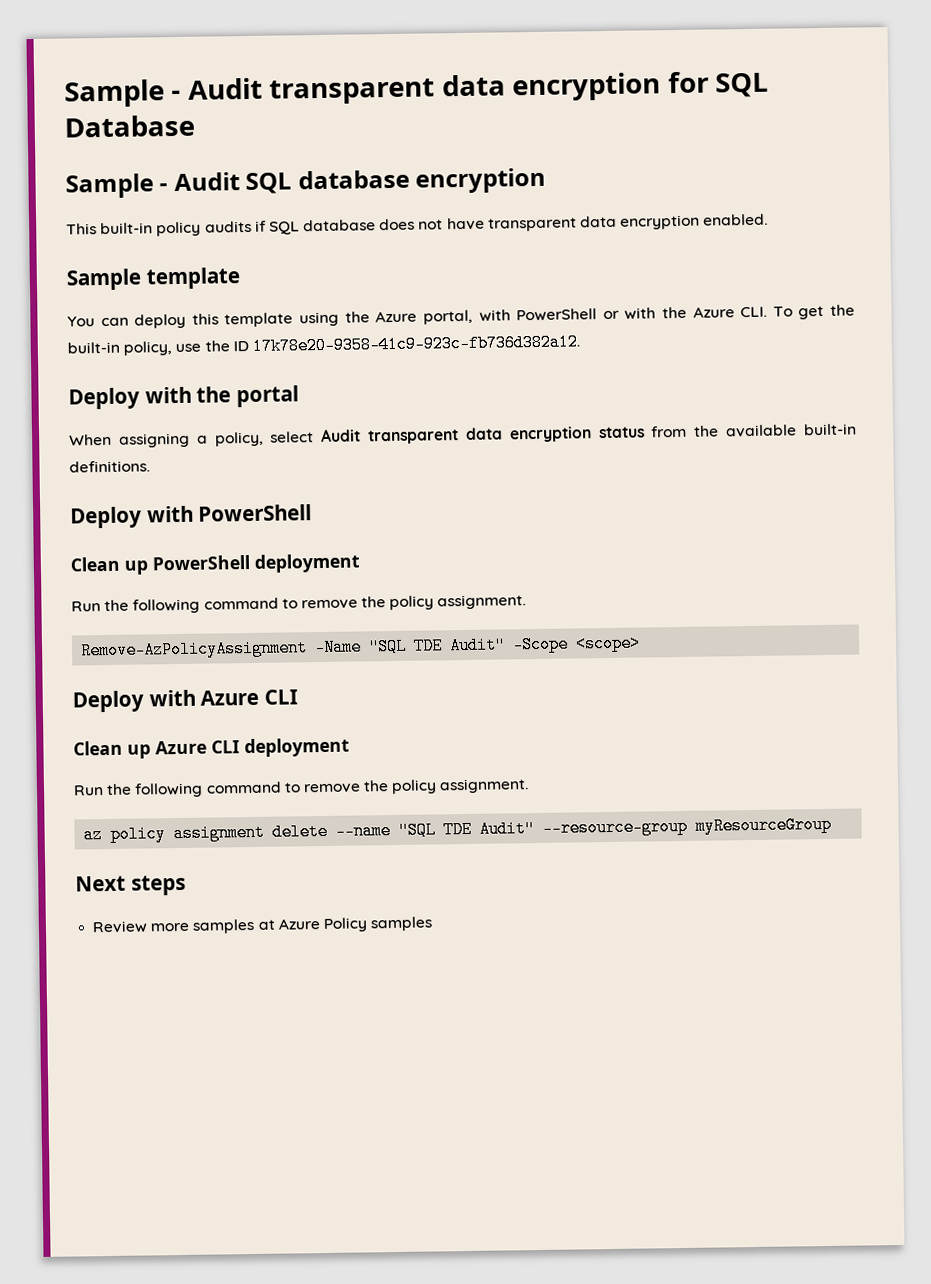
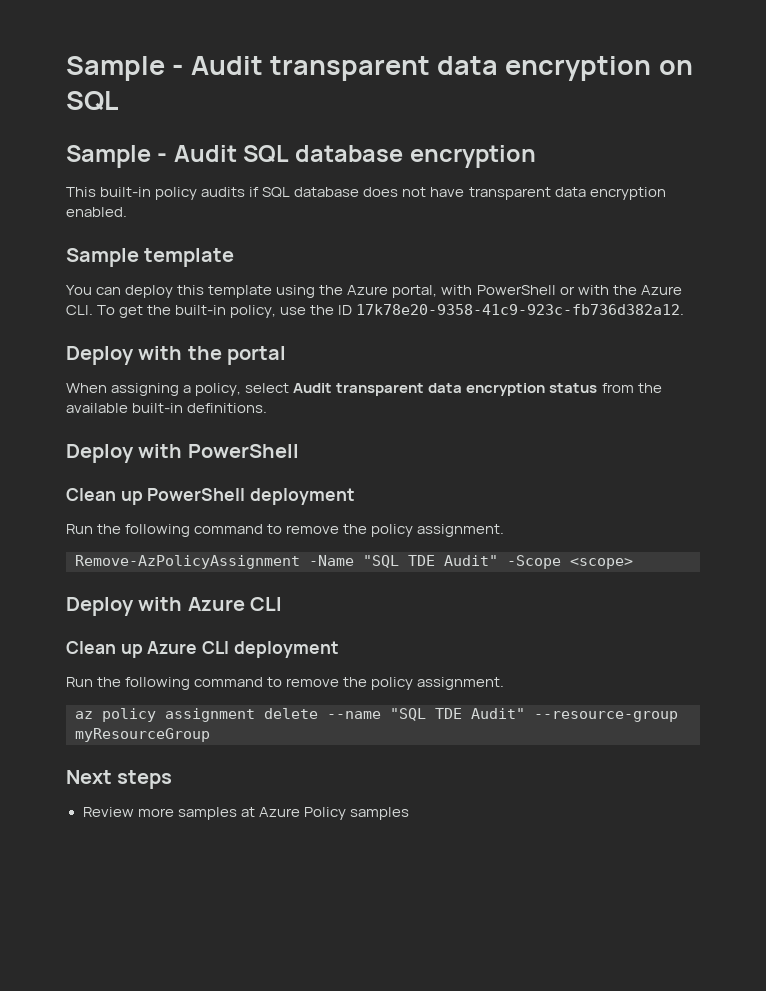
[667,71,769,98] [64,114,195,138] for SQL Database -> [658,60,693,75] [66,91,118,111] on SQL

